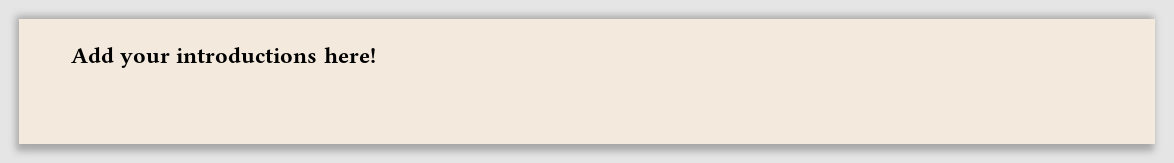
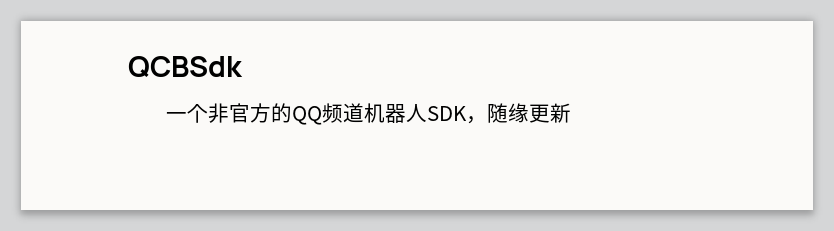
[71,47,376,68] Add your introductions here! -> [128,56,243,78] [166,103,572,125] QCBSdk // 一个非官方的QQ频道机器人SDK，随缘更新

